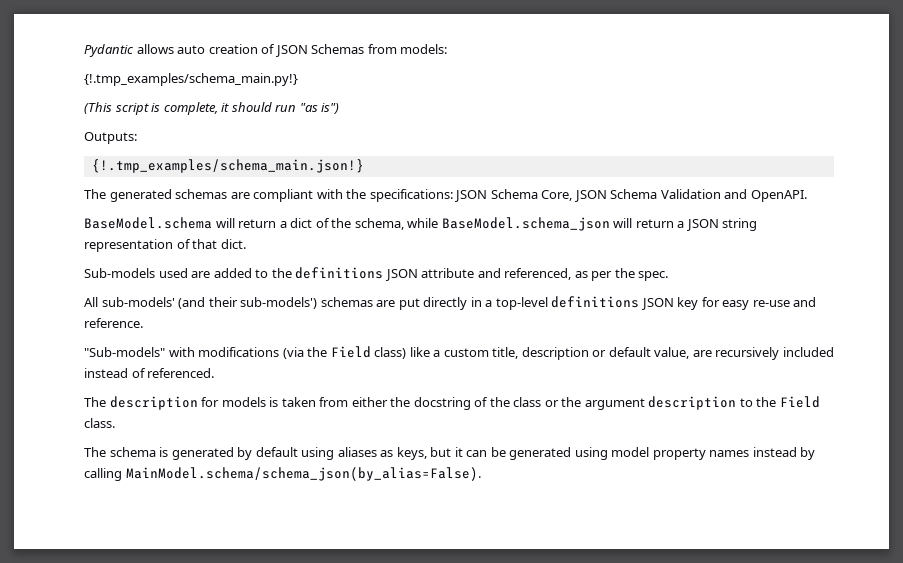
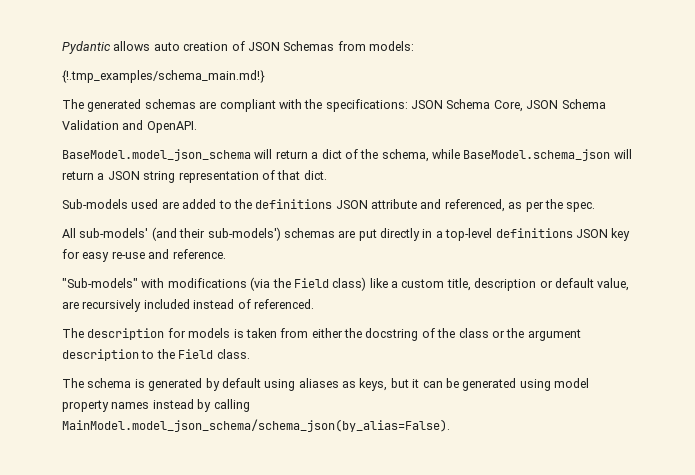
[84,73,298,86] [84,102,340,115] [84,132,137,144] [91,159,364,173] {!.tmp_examples/schema_main.py!} // (This script is complete, it should run "as is") // Outputs: // {!.tmp_examples/schema_main.json!} -> [62,70,265,83] {!.tmp_examples/schema_main.md!}
[84,217,212,229] BaseModel.schema -> [62,149,251,161] BaseModel.model_json_schema
[125,467,481,481] MainModel.schema/schema_json(by_alias=False). -> [62,419,450,432] MainModel.model_json_schema/schema_json(by_alias=False).

